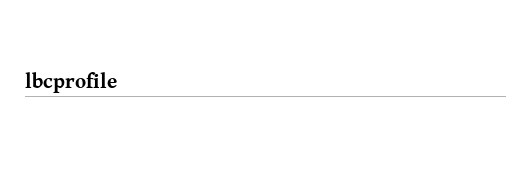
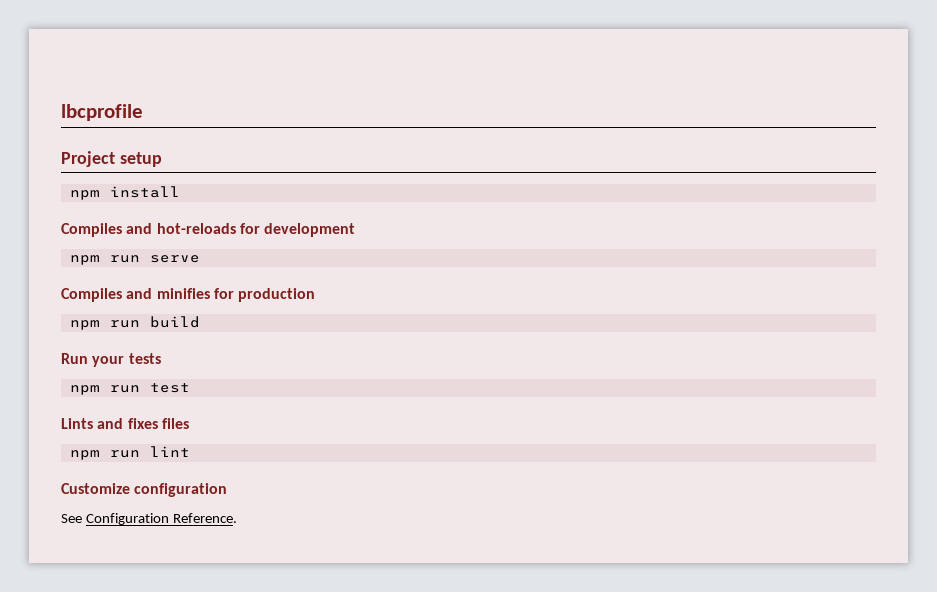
(117, 82) none -> [61,151,162,167] [69,186,180,200] [61,223,356,237] [69,255,200,265] [61,288,316,302] [69,316,200,330] [61,353,161,367] [69,383,190,395] [61,418,189,429] [69,446,190,460] [61,483,228,497] [61,513,237,525] // Project setup // npm install // Compiles and hot-reloads for development // npm run serve // Compiles and minifies for production // npm run build // Run your tests // npm run test // Lints and fixes files // npm run lint // Customize configuration // See Configuration Reference.

